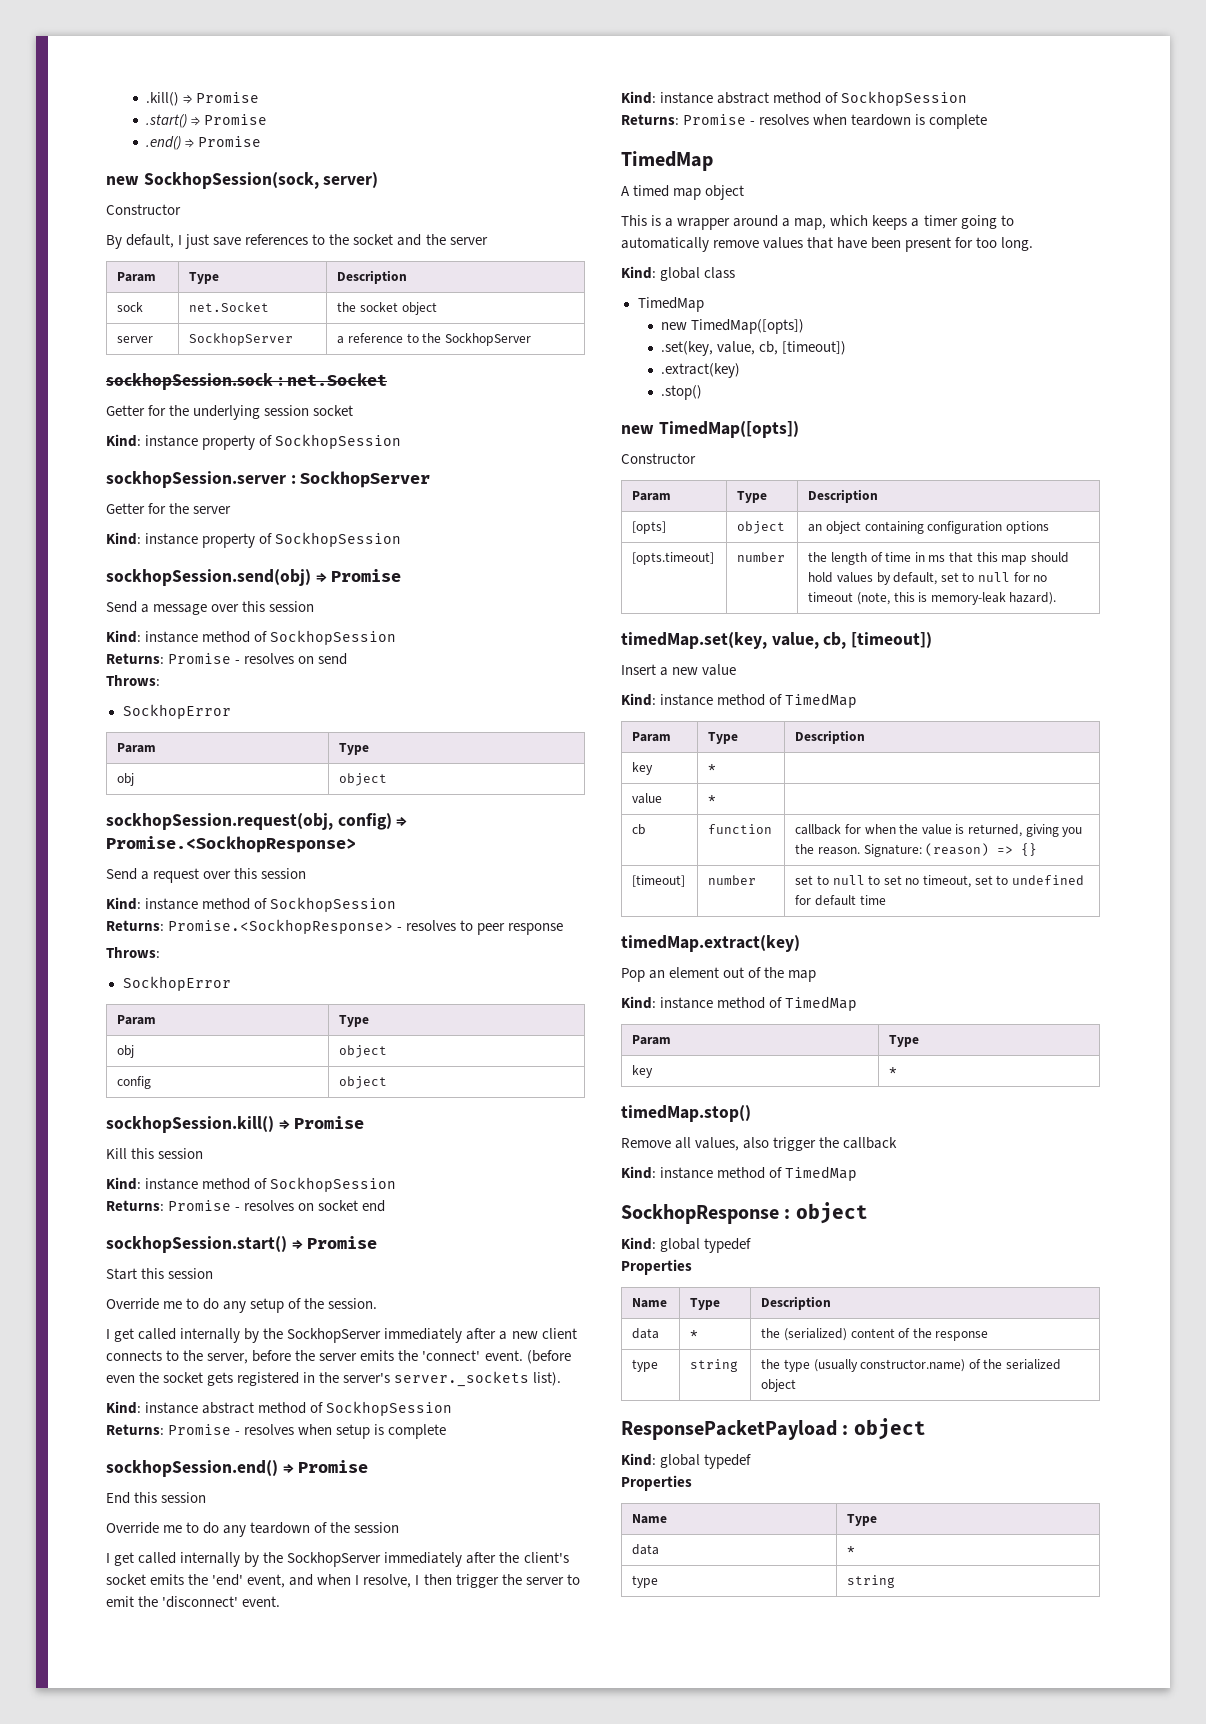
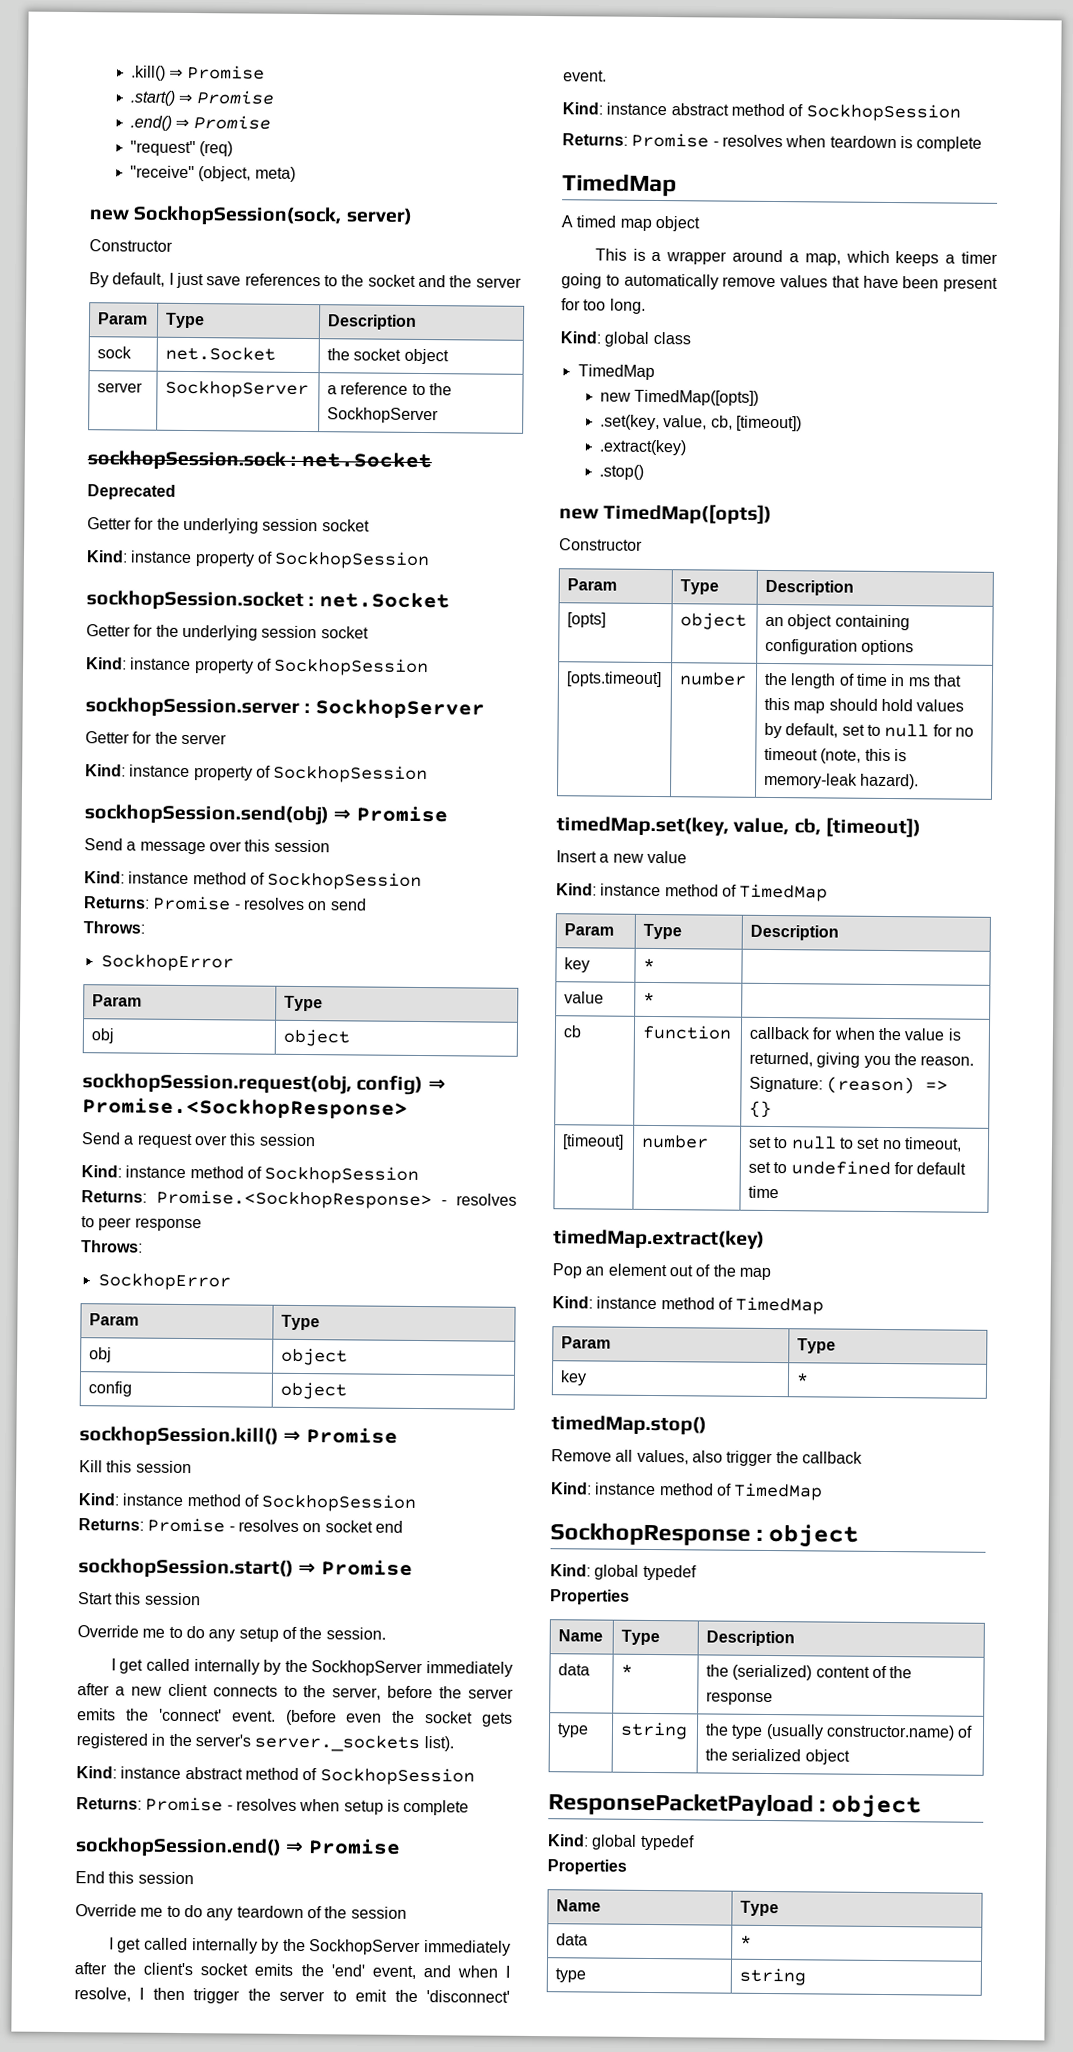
(262, 141) none -> [130,140,234,157] [130,165,296,182] // "request" (req) // "receive" (object, meta)
(388, 379) none -> [87,484,176,500] [87,517,370,534] [86,550,431,570] [86,590,450,611] // Deprecated // Getter for the underlying session socket // Kind: instance property of SockhopSession // sockhopSession.socket : net.Socket

